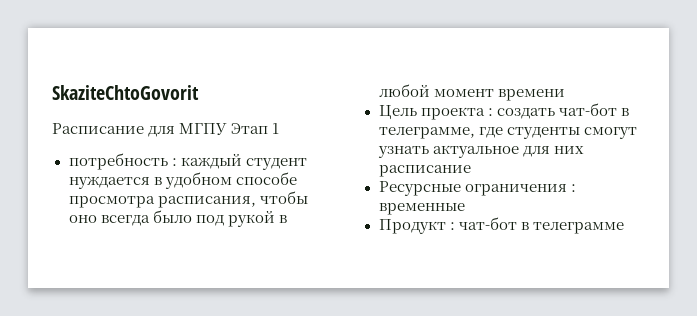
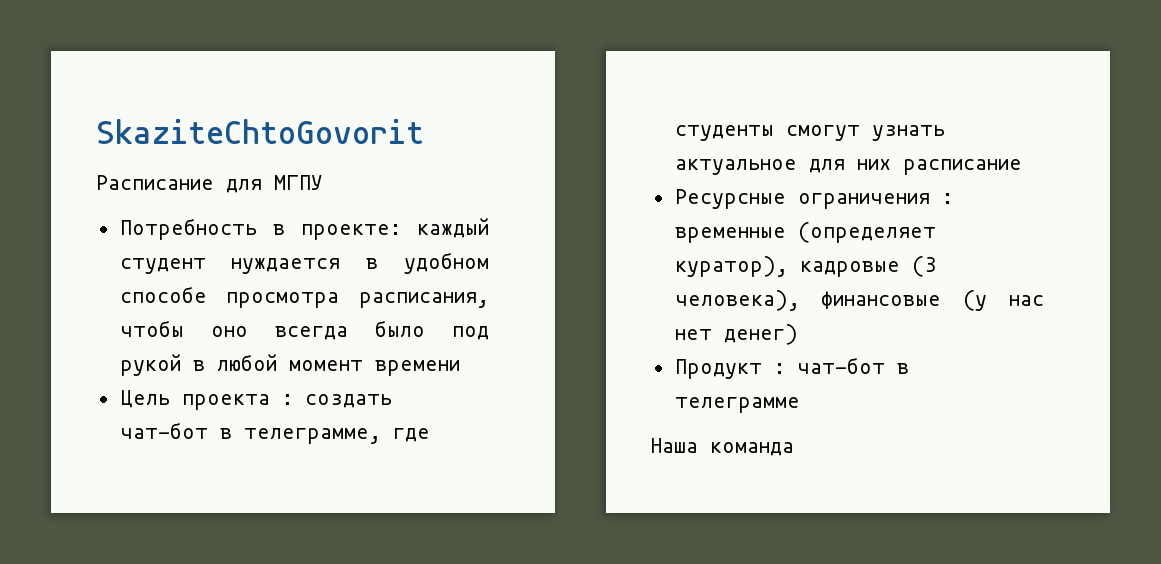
[231,123,280,134] [68,153,177,170] Этап 1 // потребность : -> [119,218,401,240] // Потребность в проекте:
(465, 209) none -> [797,222,936,243] [674,256,936,277] [674,290,1044,311] [674,324,798,345] (определяет куратор), кадровые (3 человека), финансовые (у нас нет денег)
(624, 228) none -> [651,438,794,456] // Наша команда

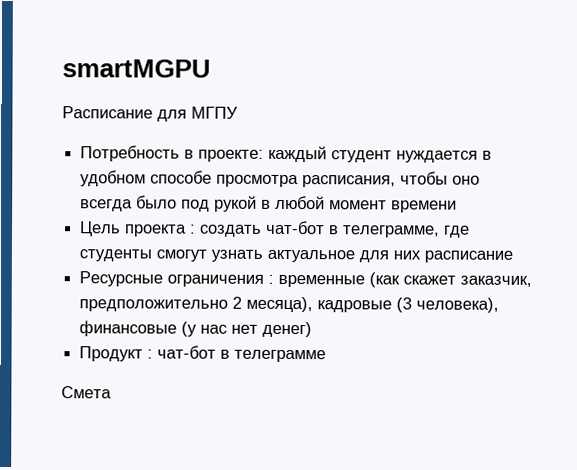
[96,119,424,144] SkaziteChtoGovorit -> [62,59,211,78] smartMGPU
[797,222,936,243] [674,256,788,277] (определяет куратор), -> [369,272,533,288] [79,296,314,313] (как скажет заказчик, предположительно 2 месяца),
[651,438,794,456] Наша команда -> [61,386,112,399] Смета

